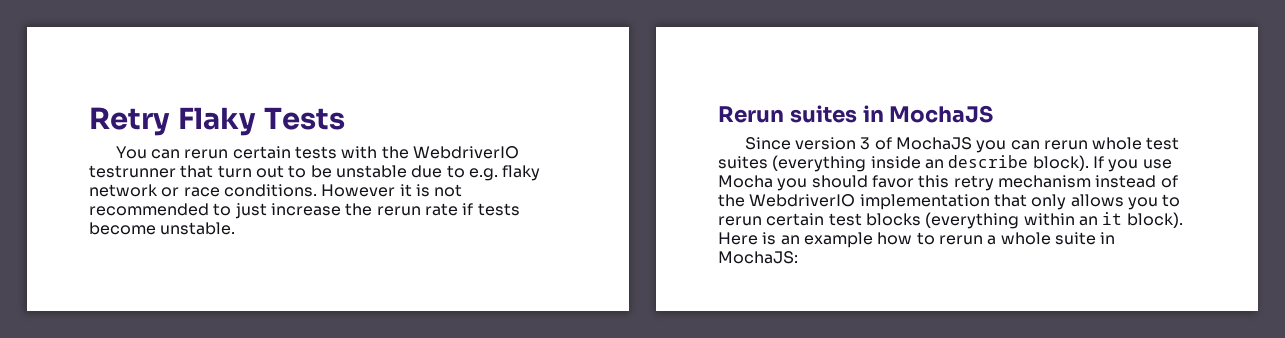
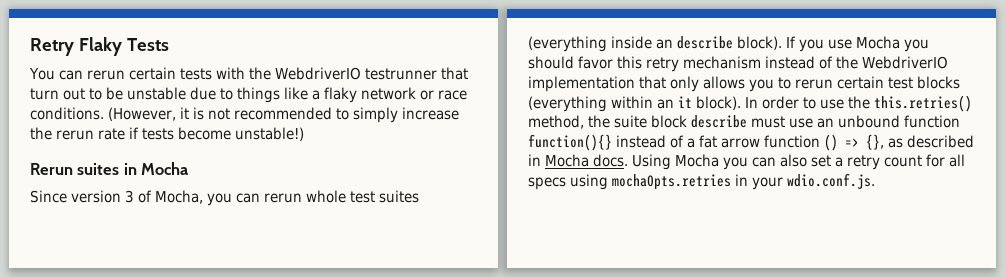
[468,168,498,181] e.g. -> [237,87,320,103] things like a
[321,184,396,197] However -> [108,107,176,121] (However,
[234,203,267,219] just -> [353,107,398,123] simply
[160,222,236,235] unstable. -> [235,127,304,141] unstable!)
[889,105,994,123] MochaJS -> [141,162,190,175] Mocha
[895,137,972,150] MochaJS -> [155,190,203,204] Mocha,
[718,232,1116,248] [718,251,798,264] Here is an example how to rerun a whole suite in MochaJS: -> [745,95,972,112] [528,115,960,129] [528,134,974,151] [528,154,965,170] [528,173,875,190] In order to use the this.retries() method, the suite block describe must use an unbound function function(){} instead of a fat arrow function () => {}, as described in Mocha docs. Using Mocha you can also set a retry count for all specs using mochaOpts.retries in your wdio.conf.js.

